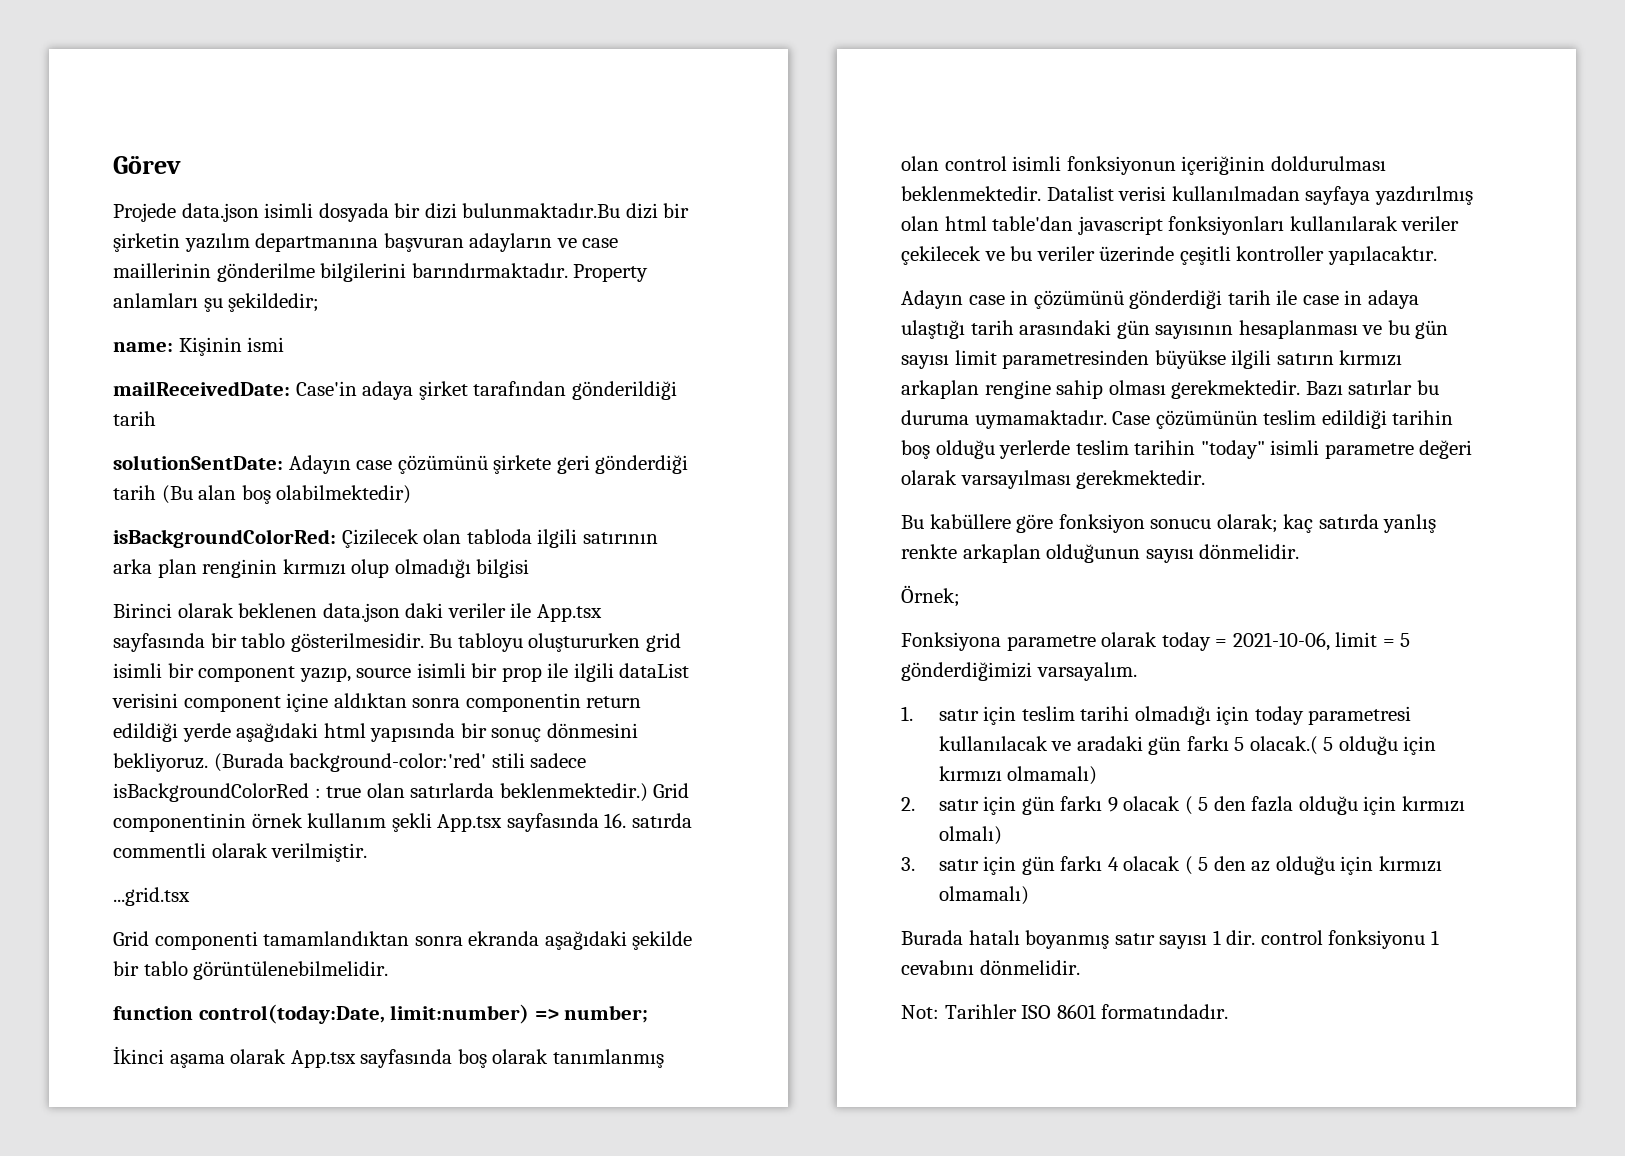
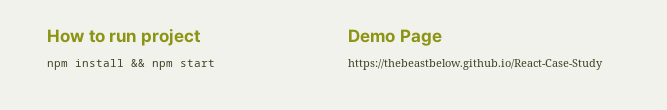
[113,156,181,174] [113,203,690,222] [113,233,619,252] [113,263,649,282] [113,293,320,312] [113,337,285,356] [113,381,677,400] [113,411,156,426] [113,455,689,474] [113,485,412,504] [113,529,658,548] [113,559,530,578] [113,603,602,622] [113,633,681,652] [113,663,690,682] [112,693,642,712] [113,723,638,742] [113,753,587,772] [113,783,690,802] [113,813,692,832] [113,843,368,862] [113,887,190,906] [113,931,693,950] [113,961,389,980] [113,1004,649,1024] [113,1046,664,1068] [901,156,1386,175] [901,186,1473,205] [901,216,1460,235] [901,246,1437,265] [901,290,1419,309] [901,320,1449,339] [901,350,1403,369] [901,380,1439,399] [901,410,1454,429] [901,440,1473,459] [901,470,1206,489] [901,514,1437,533] [901,544,1300,563] [901,585,960,607] [901,632,1411,651] [901,662,1137,681] [901,706,1412,725] [938,736,1437,755] [938,766,1098,785] [901,796,1466,815] [938,826,1002,845] [901,856,1443,875] [938,886,1029,905] [901,930,1439,949] [901,960,1080,975] [901,1004,1229,1019] Görev // Projede data.json isimli dosyada bir dizi bulunmaktadır.Bu dizi bir şirketin yazılım departmanına başvuran adayların ve case maillerinin gönderilme bilgilerini barındırmaktadır. Property anlamları şu şekildedir; // name: Kişinin ismi // mailReceivedDate: Case'in adaya şirket tarafından gönderildiği tarih // solutionSentDate: Adayın case çözümünü şirkete geri gönderdiği tarih (Bu alan boş olabilmektedir) // isBackgroundColorRed: Çizilecek olan tabloda ilgili satırının arka plan renginin kırmızı olup olmadığı bilgisi // Birinci olarak beklenen data.json daki veriler ile App.tsx sayfasında bir tablo gösterilmesidir. Bu tabloyu oluştururken grid isimli bir component yazıp, source isimli bir prop ile ilgili dataList verisini component içine aldıktan sonra componentin return edildiği yerde aşağıdaki html yapısında bir sonuç dönmesini bekliyoruz. (Burada background-color:'red' stili sadece isBackgroundColorRed : true olan satırlarda beklenmektedir.) Grid componentinin örnek kullanım şekli App.tsx sayfasında 16. satırda commentli olarak verilmiştir. // ...grid.tsx // Grid componenti tamamlandıktan sonra ekranda aşağıdaki şekilde bir tablo görüntülenebilmelidir. // function control(today:Date, limit:number) => number; // İkinci aşama olarak App.tsx sayfasında boş olarak tanımlanmış olan control isimli fonksiyonun içeriğinin doldurulması beklenmektedir. Datalist verisi kullanılmadan sayfaya yazdırılmış olan html table'dan javascript fonksiyonları kullanılarak veriler çekilecek ve bu veriler üzerinde çeşitli kontroller yapılacaktır. // Adayın case in çözümünü gönderdiği tarih ile case in adaya ulaştığı tarih arasındaki gün sayısının hesaplanması ve bu gün sayısı limit parametresinden büyükse ilgili satırın kırmızı arkaplan rengine sahip olması gerekmektedir. Bazı satırlar bu duruma uymamaktadır. Case çözümünün teslim edildiği tarihin boş olduğu yerlerde teslim tarihin "today" isimli parametre değeri olarak varsayılması gerekmektedir. // Bu kabüllere göre fonksiyon sonucu olarak; kaç satırda yanlış renkte arkaplan olduğunun sayısı dönmelidir. // Örnek; // Fonksiyona parametre olarak today = 2021-10-06, limit = 5 gönderdiğimizi varsayalım. // 1. satır için teslim tarihi olmadığı için today parametresi kullanılacak ve aradaki gün farkı 5 olacak.( 5 olduğu için kırmızı olmamalı) // 2. satır için gün farkı 9 olacak ( 5 den fazla olduğu için kırmızı olmalı) // 3. satır için gün farkı 4 olacak ( 5 den az olduğu için kırmızı olmamalı) // Burada hatalı boyanmış satır sayısı 1 dir. control fonksiyonu 1 cevabını dönmelidir. // Not: Tarihler ISO 8601 formatındadır. -> [47,28,202,46] [47,59,215,70] [348,29,442,46] [348,59,603,70] How to run project // npm install && npm start // Demo Page // https://thebeastbelow.github.io/React-Case-Study

